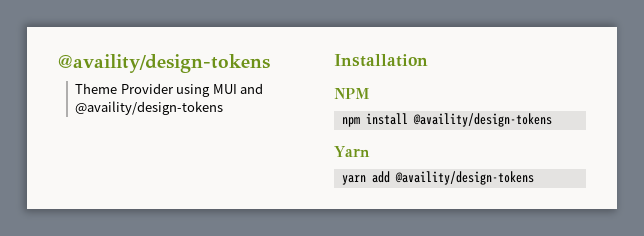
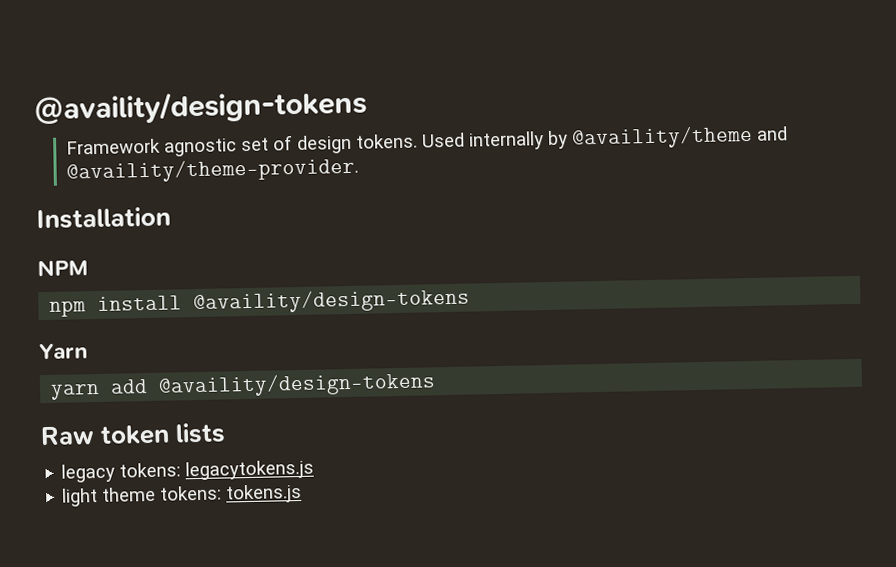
[58,54,270,73] [75,83,264,97] [75,101,224,115] @availity/design-tokens // Theme Provider using MUI and @availity/design-tokens -> [34,88,367,126] [66,124,789,157] [66,156,360,184] @availity/design-tokens // Framework agnostic set of design tokens. Used internally by @availity/theme and @availity/theme-provider.
(534, 178) none -> [40,422,227,446] [61,459,315,483] [62,483,303,507] // Raw token lists // legacy tokens: legacytokens.js // light theme tokens: tokens.js

